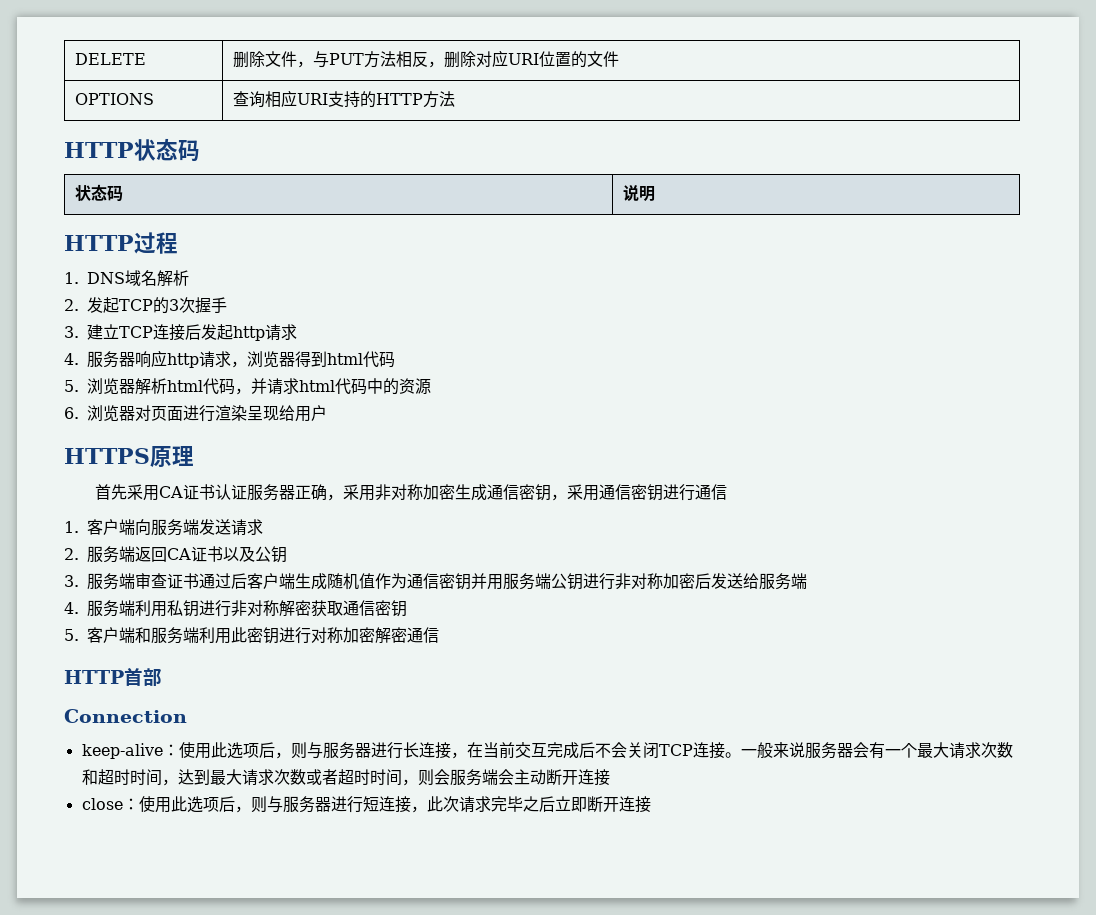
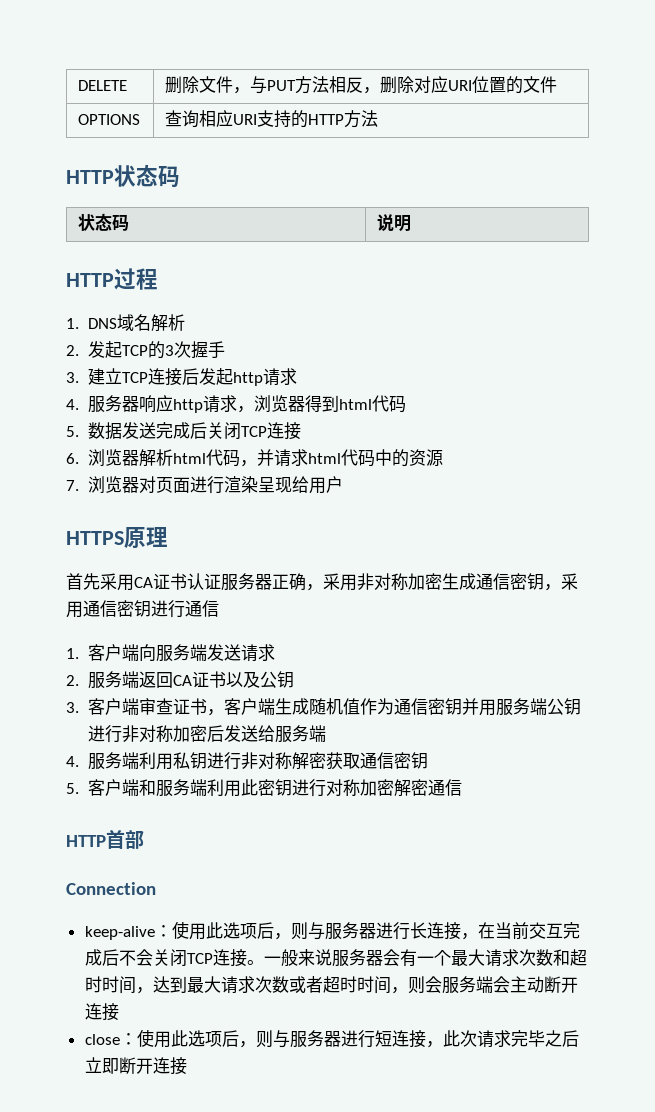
(79, 386) none -> [87,422,301,440] [66,453,79,464] 数据发送完成后关闭TCP连接 // 6.
[64,407,79,419] 6. -> [66,480,79,491] 7.
[87,573,119,590] 服务 -> [87,698,122,715] 客户
[199,573,247,589] 通过后 -> [206,709,224,716] ，

